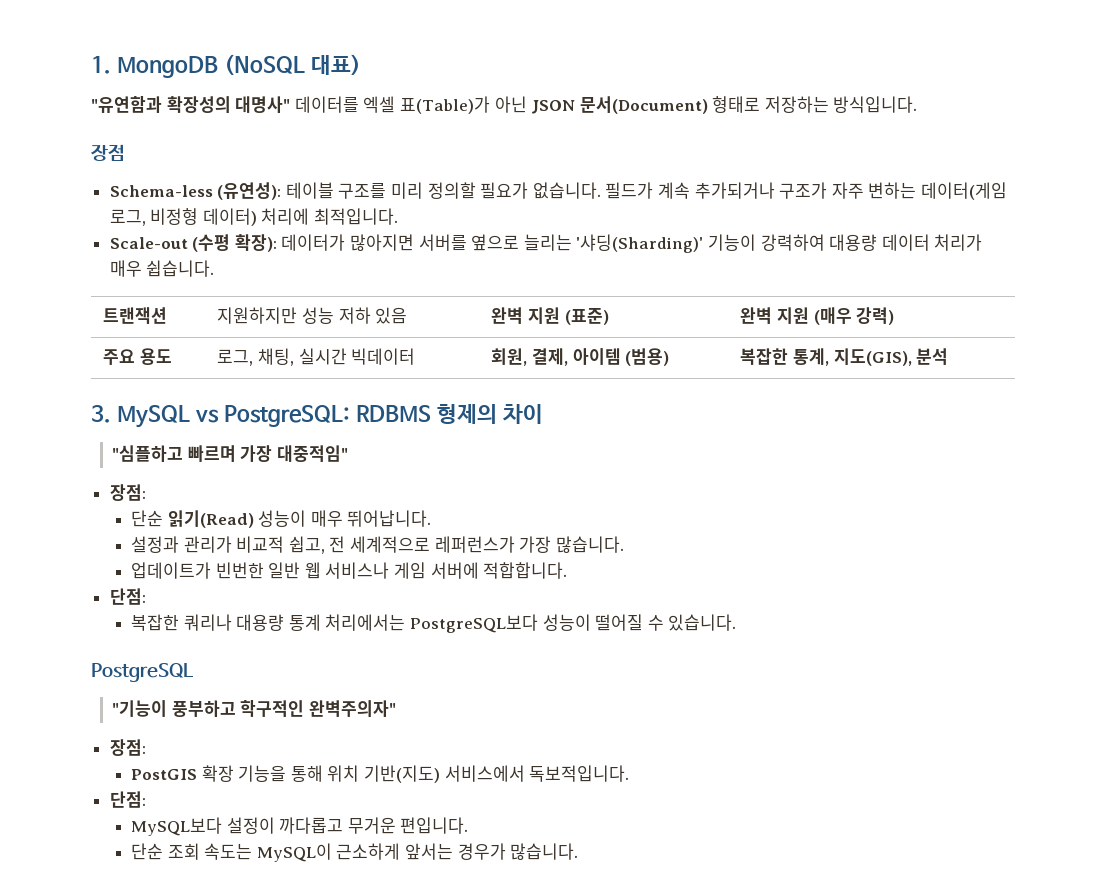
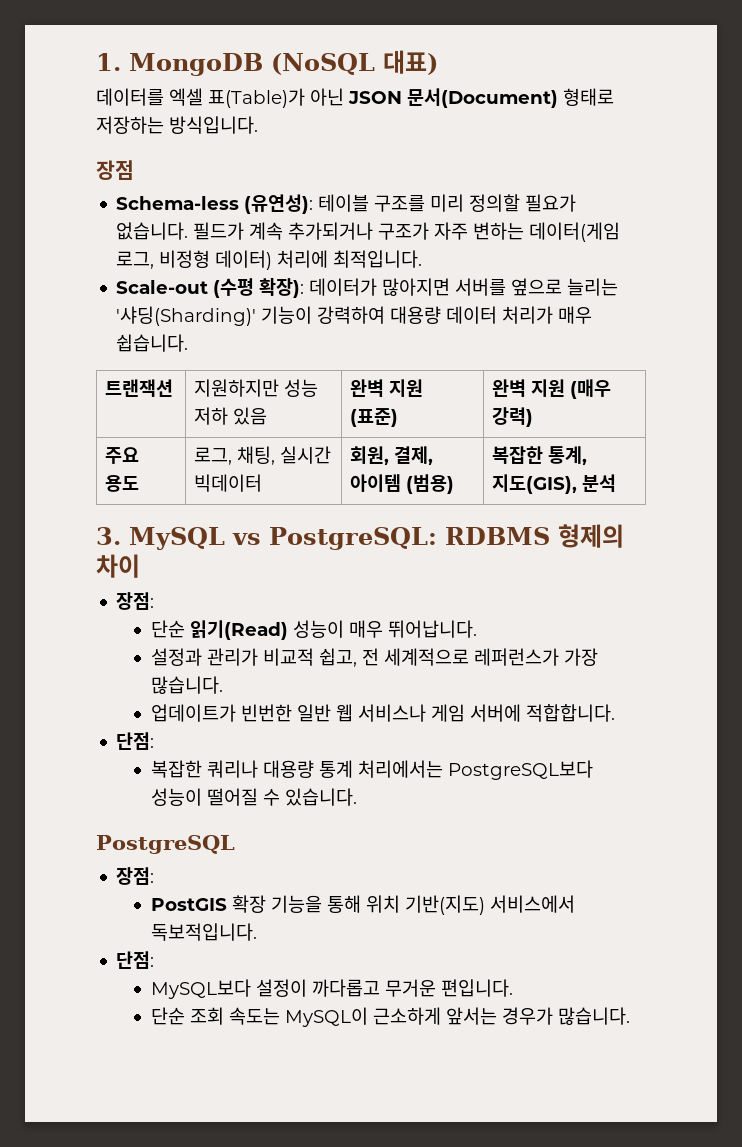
[91,96,291,113] "유연함과 확장성의 대명사" -> (438, 62) none
[112,445,349,462] // "심플하고 빠르며 가장 대중적임" -> (140, 566) none
[112,700,397,717] // "기능이 풍부하고 학구적인 완벽주의자" -> (235, 844) none

